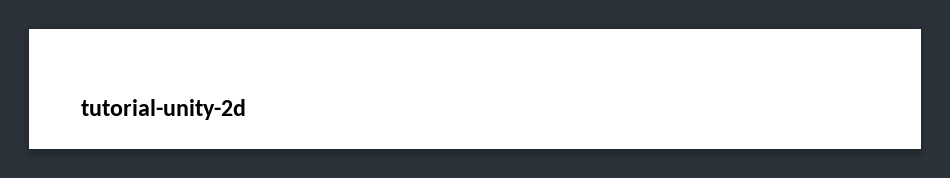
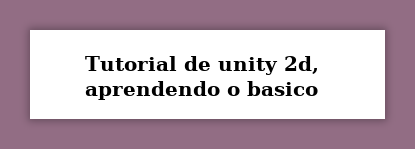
[81,99,246,120] tutorial-unity-2d -> [85,56,319,75] [85,81,318,100] Tutorial de unity 2d, aprendendo o basico

